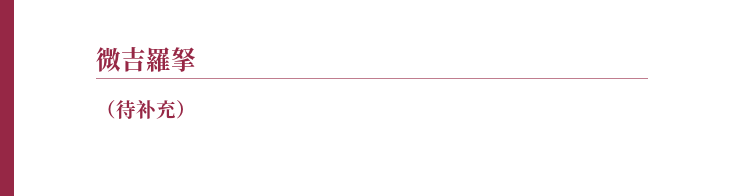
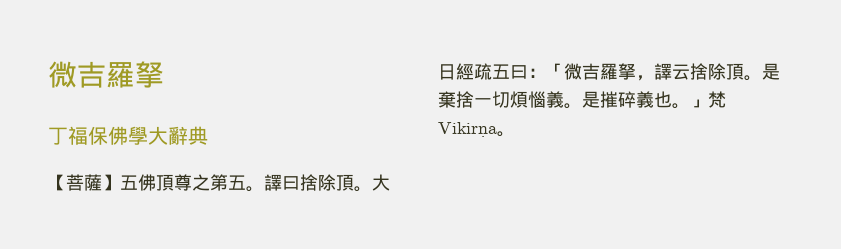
[96,100,196,119] （待补充） -> [48,126,208,145] [48,174,390,192] [438,63,780,81] [438,91,726,109] [438,122,515,137] 丁福保佛學大辭典 // 【菩薩】五佛頂尊之第五。譯曰捨除頂。大日經疏五曰：「微吉羅拏，譯云捨除頂。是棄捨一切煩惱義。是摧碎義也。」梵Vikirṇa。

